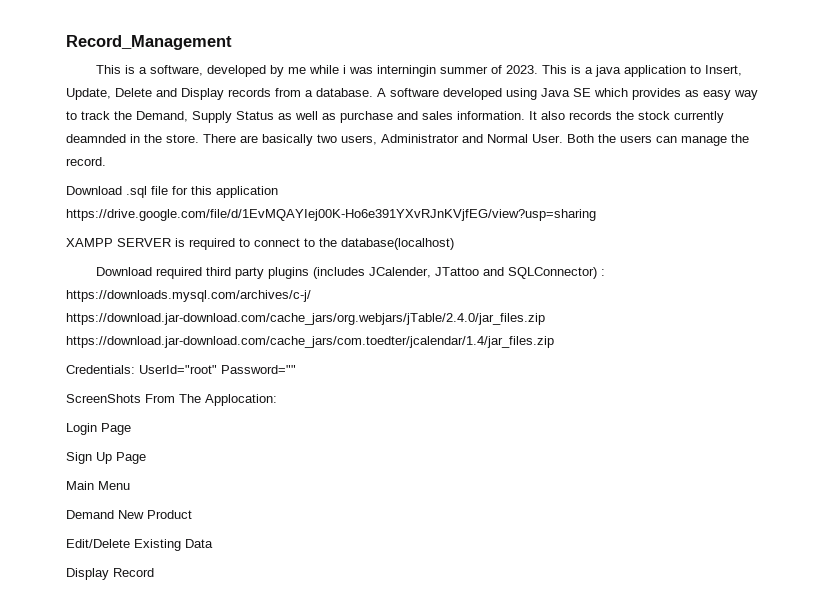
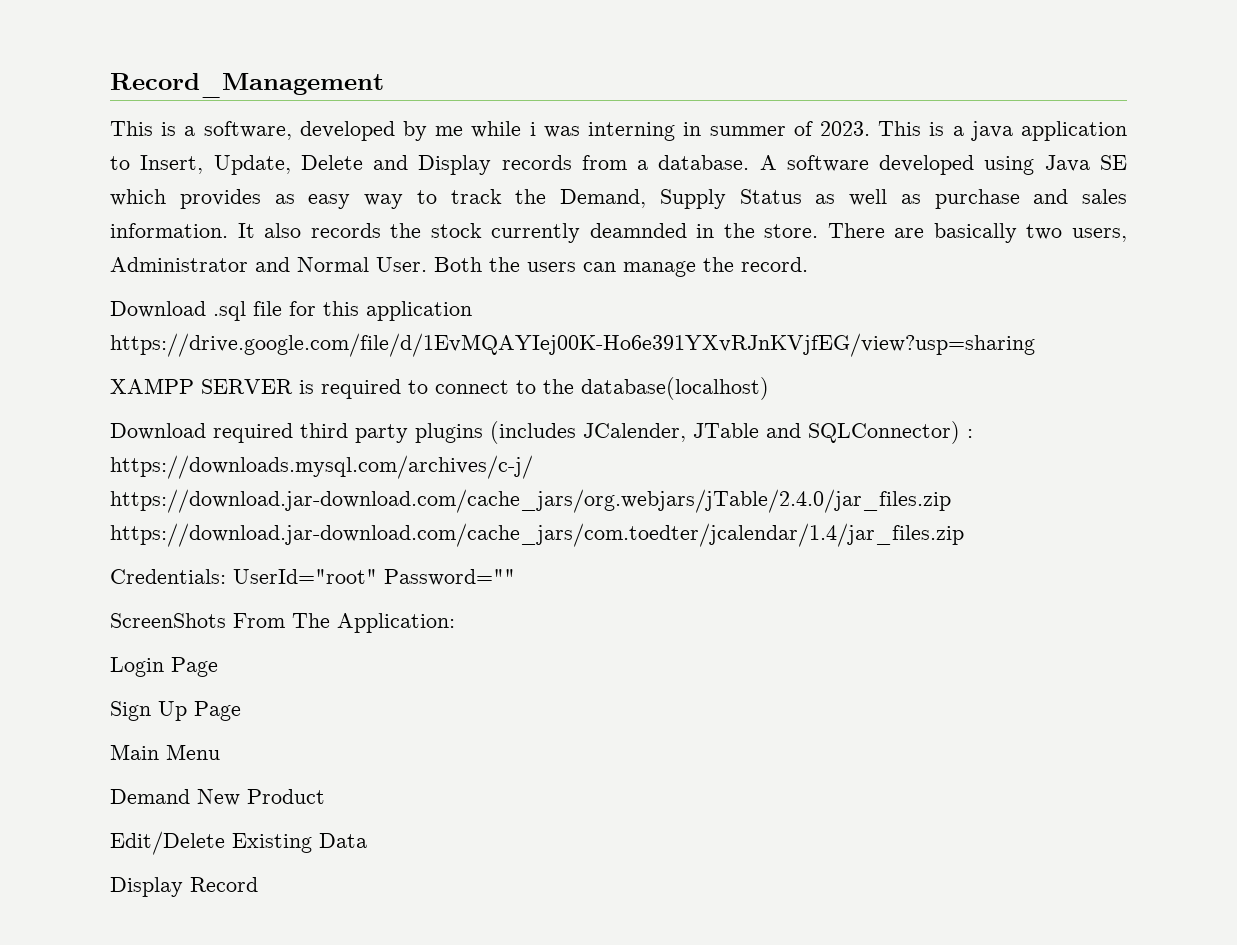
[377,65,437,77] interningin -> [588,122,702,141] interning in
[435,267,480,276] JTattoo -> [693,423,759,438] JTable
[205,394,277,406] Applocation: -> [337,613,455,633] Application:

